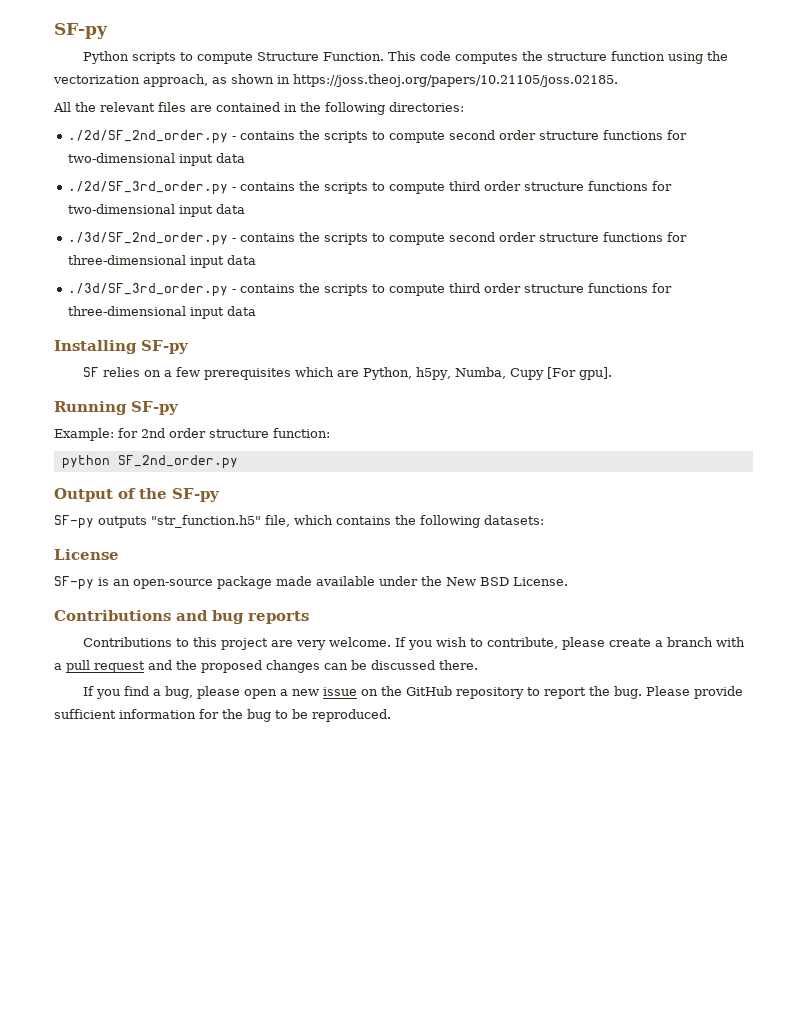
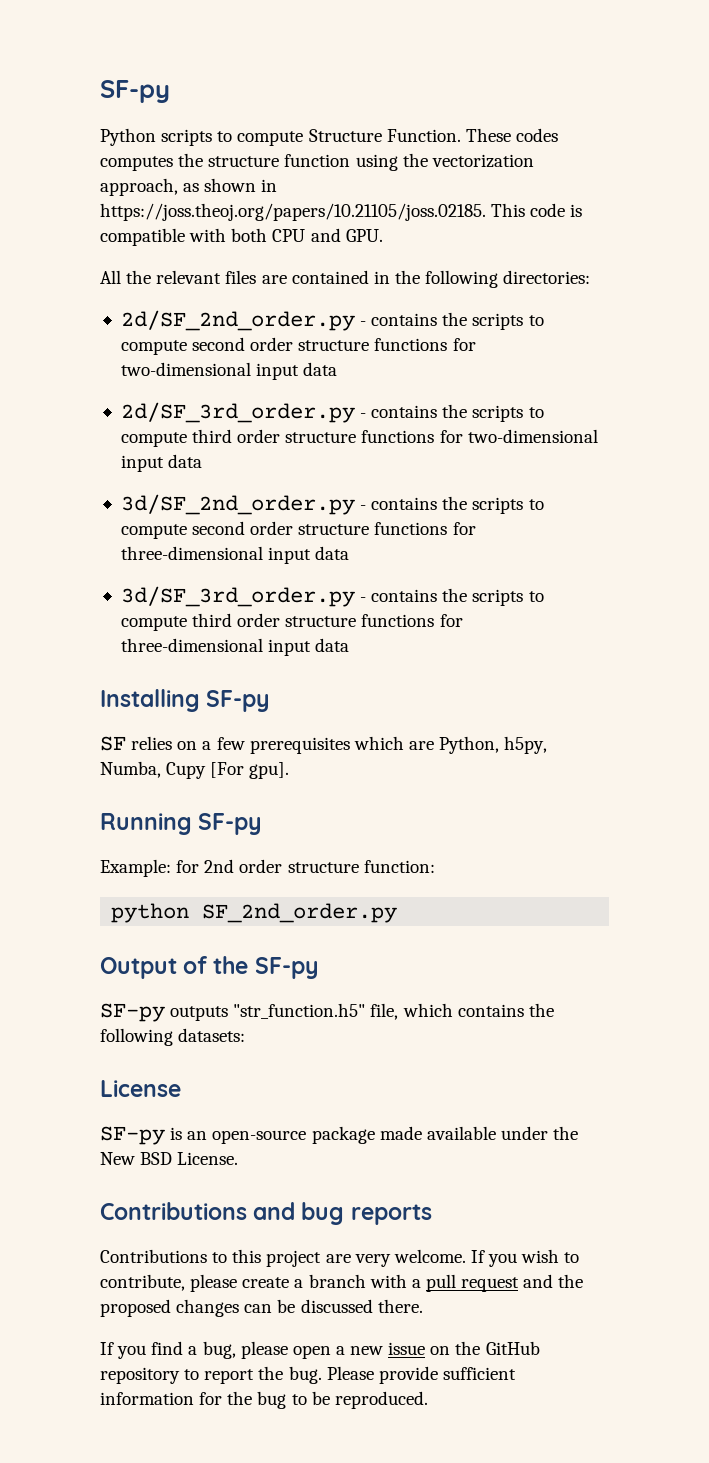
[387,51,451,61] This code -> [465,128,558,142] These codes
(618, 80) none -> [491,203,583,217] [100,228,383,246] This code is compatible with both CPU and GPU.
[68,130,229,144] ./2d/SF_2nd_order.py -> [120,310,355,331] 2d/SF_2nd_order.py
[68,181,229,195] ./2d/SF_3rd_order.py -> [120,402,355,423] 2d/SF_3rd_order.py
[68,232,229,246] ./3d/SF_2nd_order.py -> [120,494,355,515] 3d/SF_2nd_order.py
[68,283,229,297] ./3d/SF_3rd_order.py -> [120,586,355,607] 3d/SF_3rd_order.py

